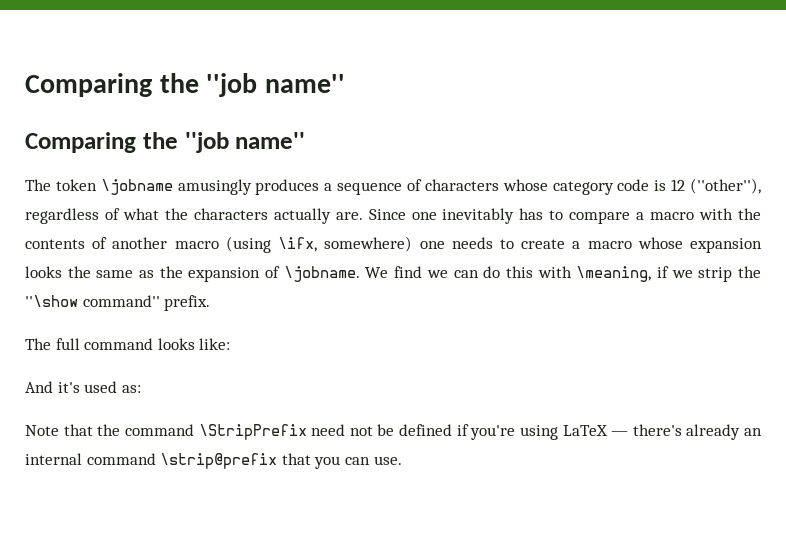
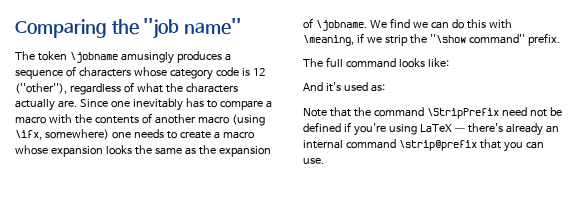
[25,73,345,97] [25,132,306,153] Comparing the ''job name'' // Comparing the ''job name'' -> [15,18,242,39] Comparing the ''job name''

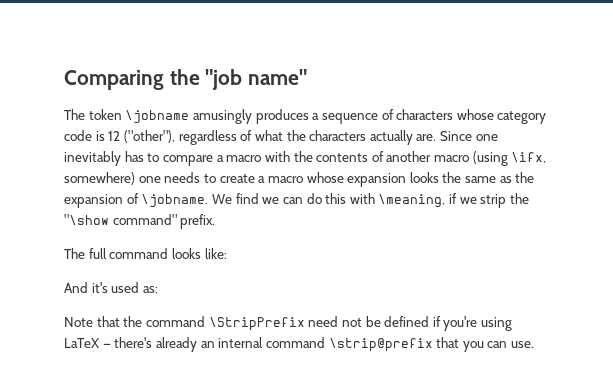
[143,18,242,39] ''job name'' -> [205,69,308,90] "job name"
[15,83,67,94] (''other''), -> [123,130,175,143] ("other"),
[429,34,525,44] ''\show command'' -> [64,214,177,225] "\show command"

